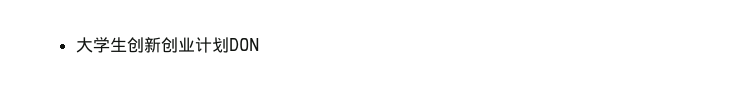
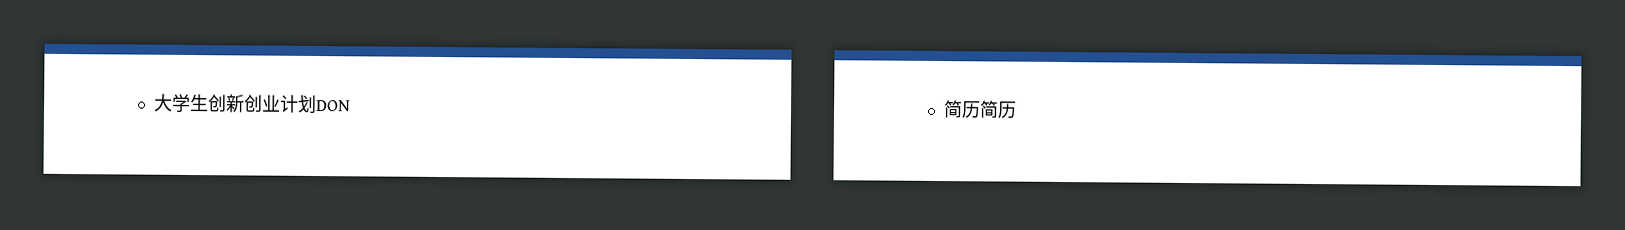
(259, 44) none -> [942,100,1017,119] // 简历简历

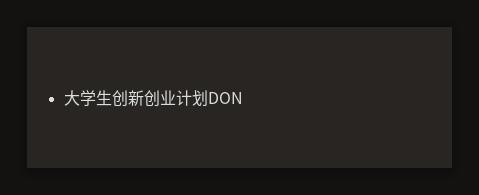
[942,100,1017,119] // 简历简历 -> (243, 98) none

